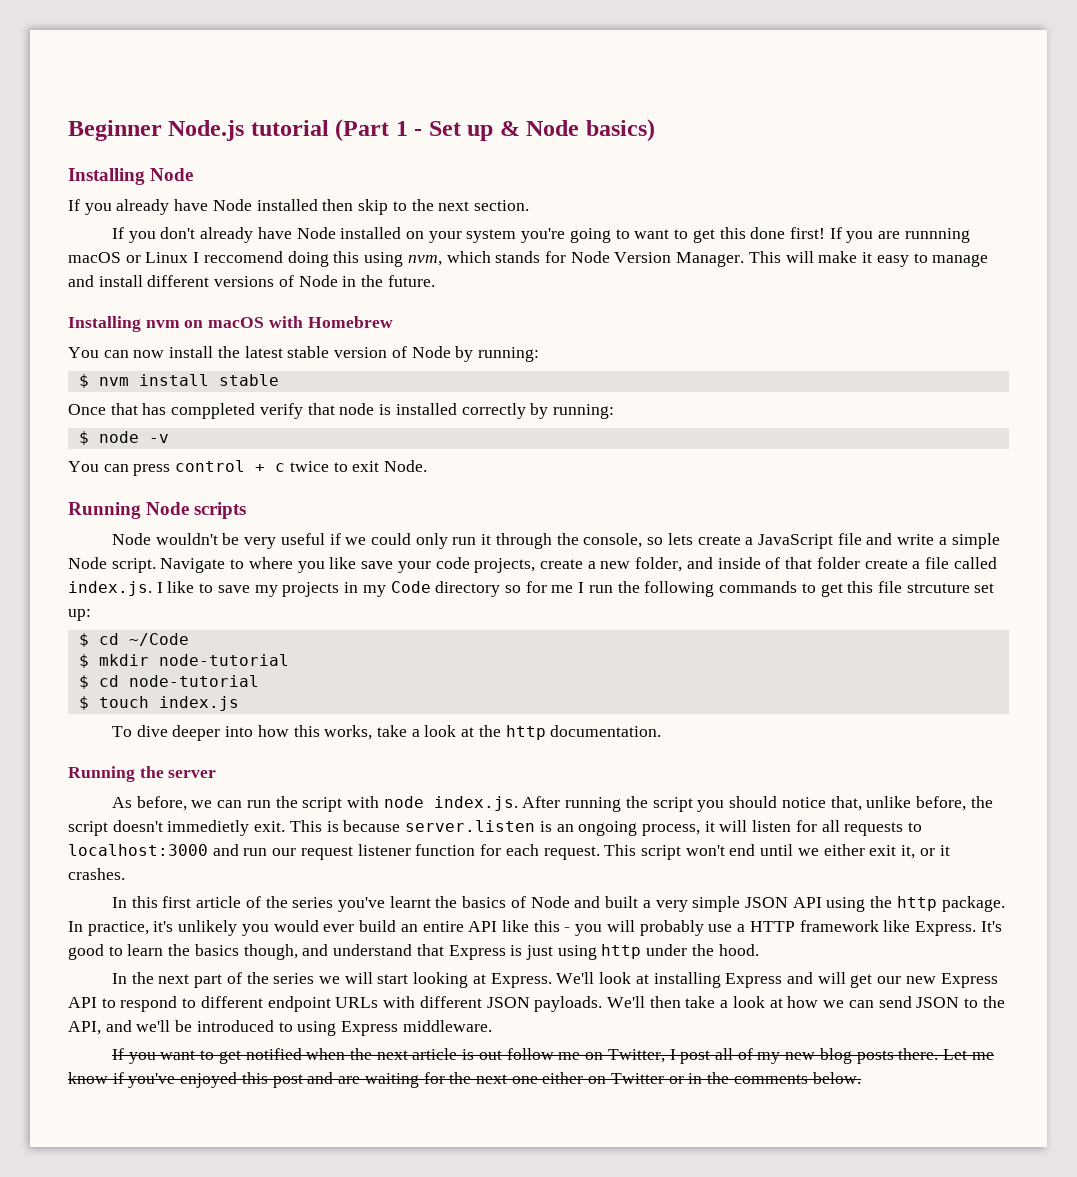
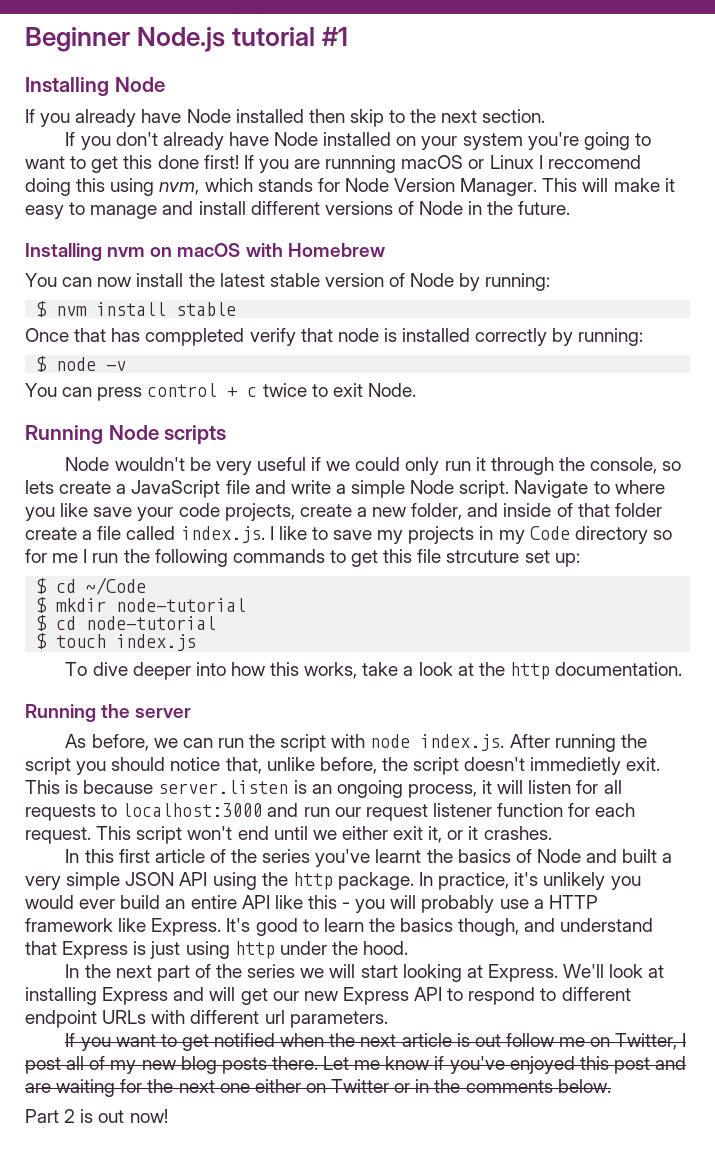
[335,119,655,142] (Part 1 - Set up & Node basics) -> [322,27,349,46] #1
[486,996,1005,1012] [68,1020,492,1036] JSON payloads. We'll then take a look at how we can send JSON to the API, and we'll be introduced to using Express middleware. -> [264,1010,388,1028] url parameters.
(861, 1078) none -> [25,1109,168,1123] // Part 2 is out now!

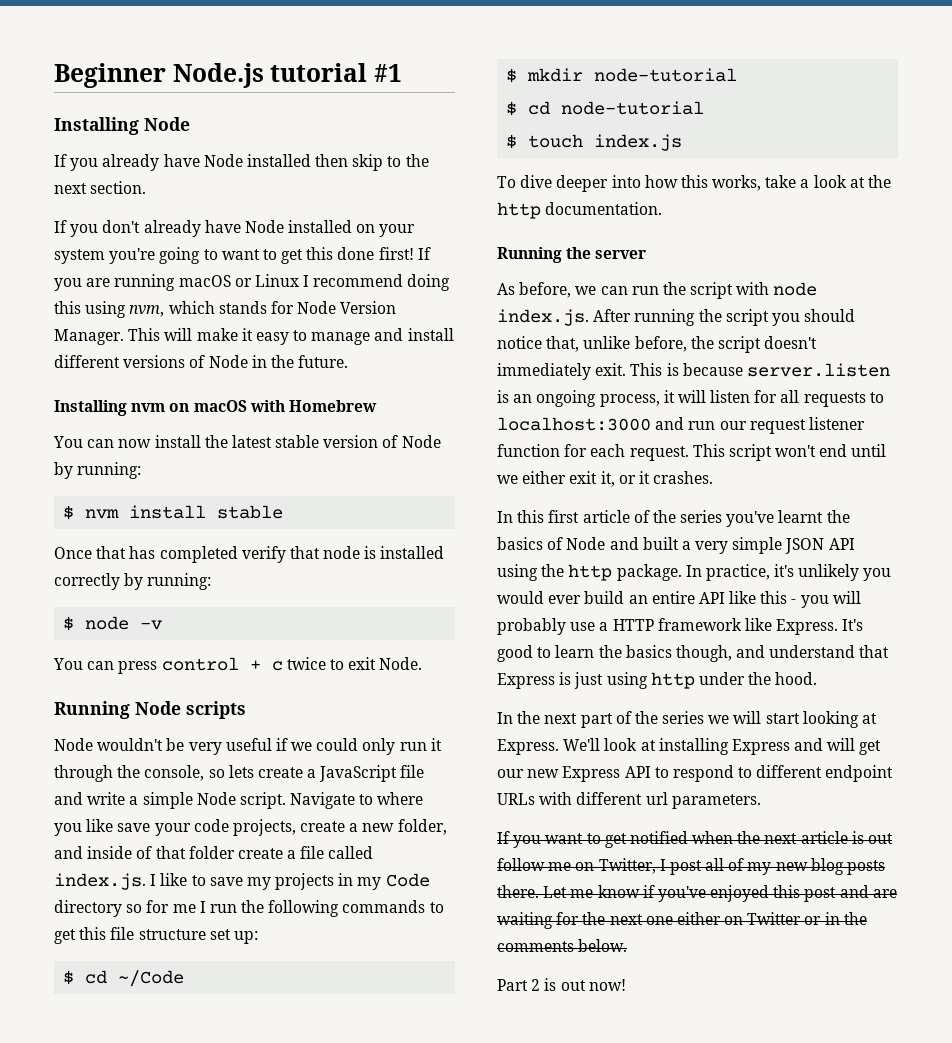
[325,155,397,173] runnning -> [114,274,176,291] running
[547,155,641,169] reccomend -> [313,274,404,287] recommend
[145,328,245,346] comppleted -> [159,546,238,563] completed
[446,550,520,563] strcuture -> [138,929,206,940] structure
[530,757,622,775] immedietly -> [497,363,591,380] immediately

